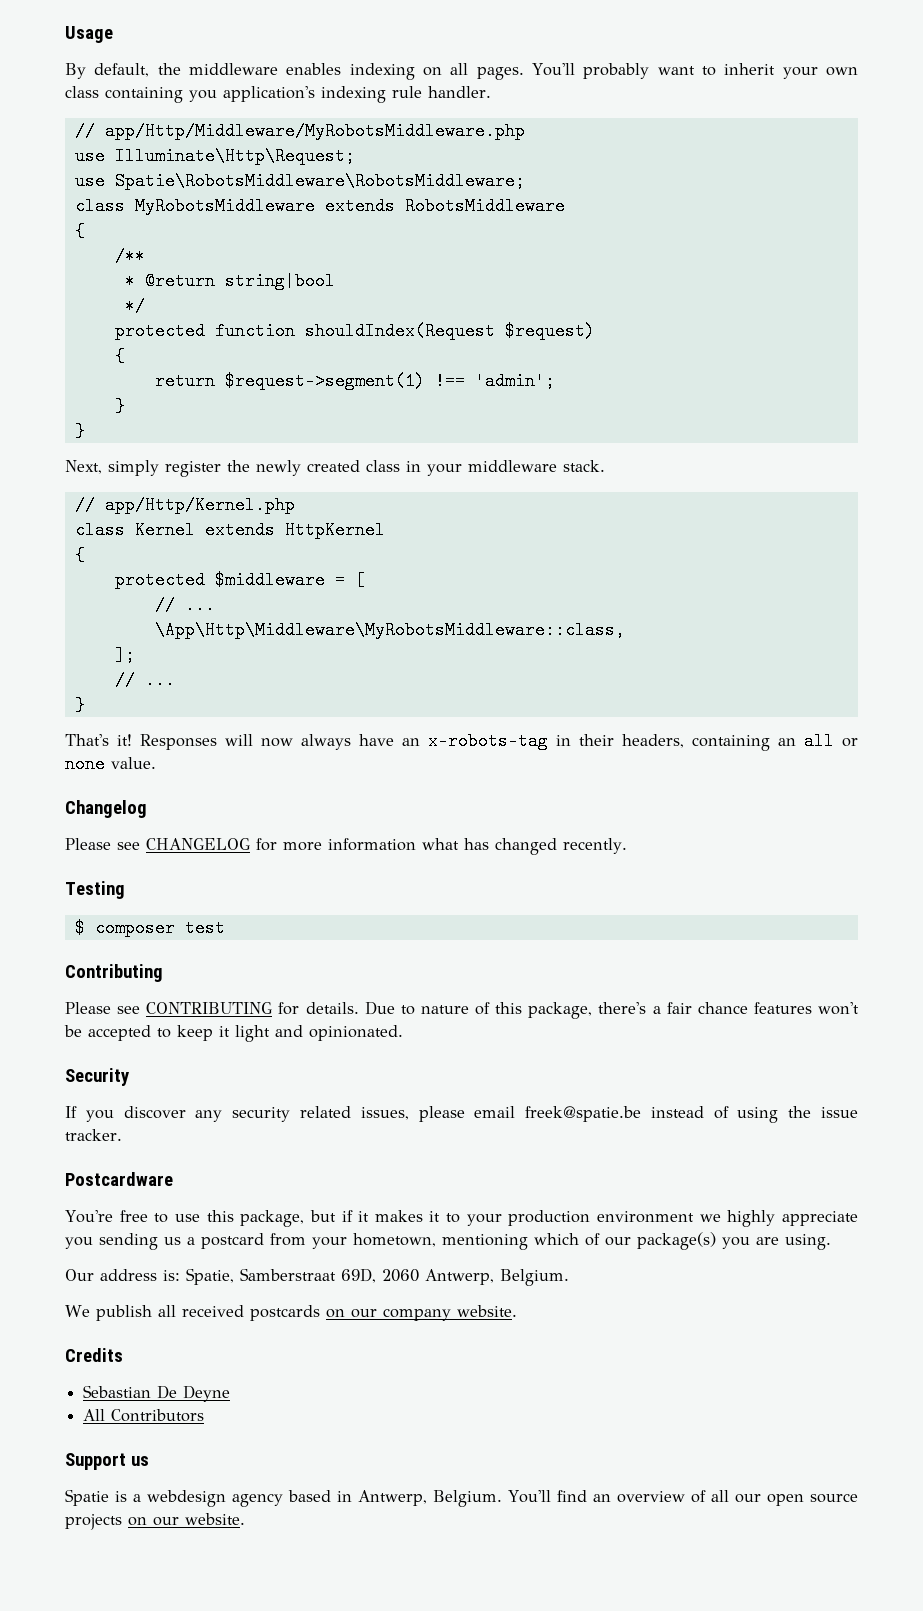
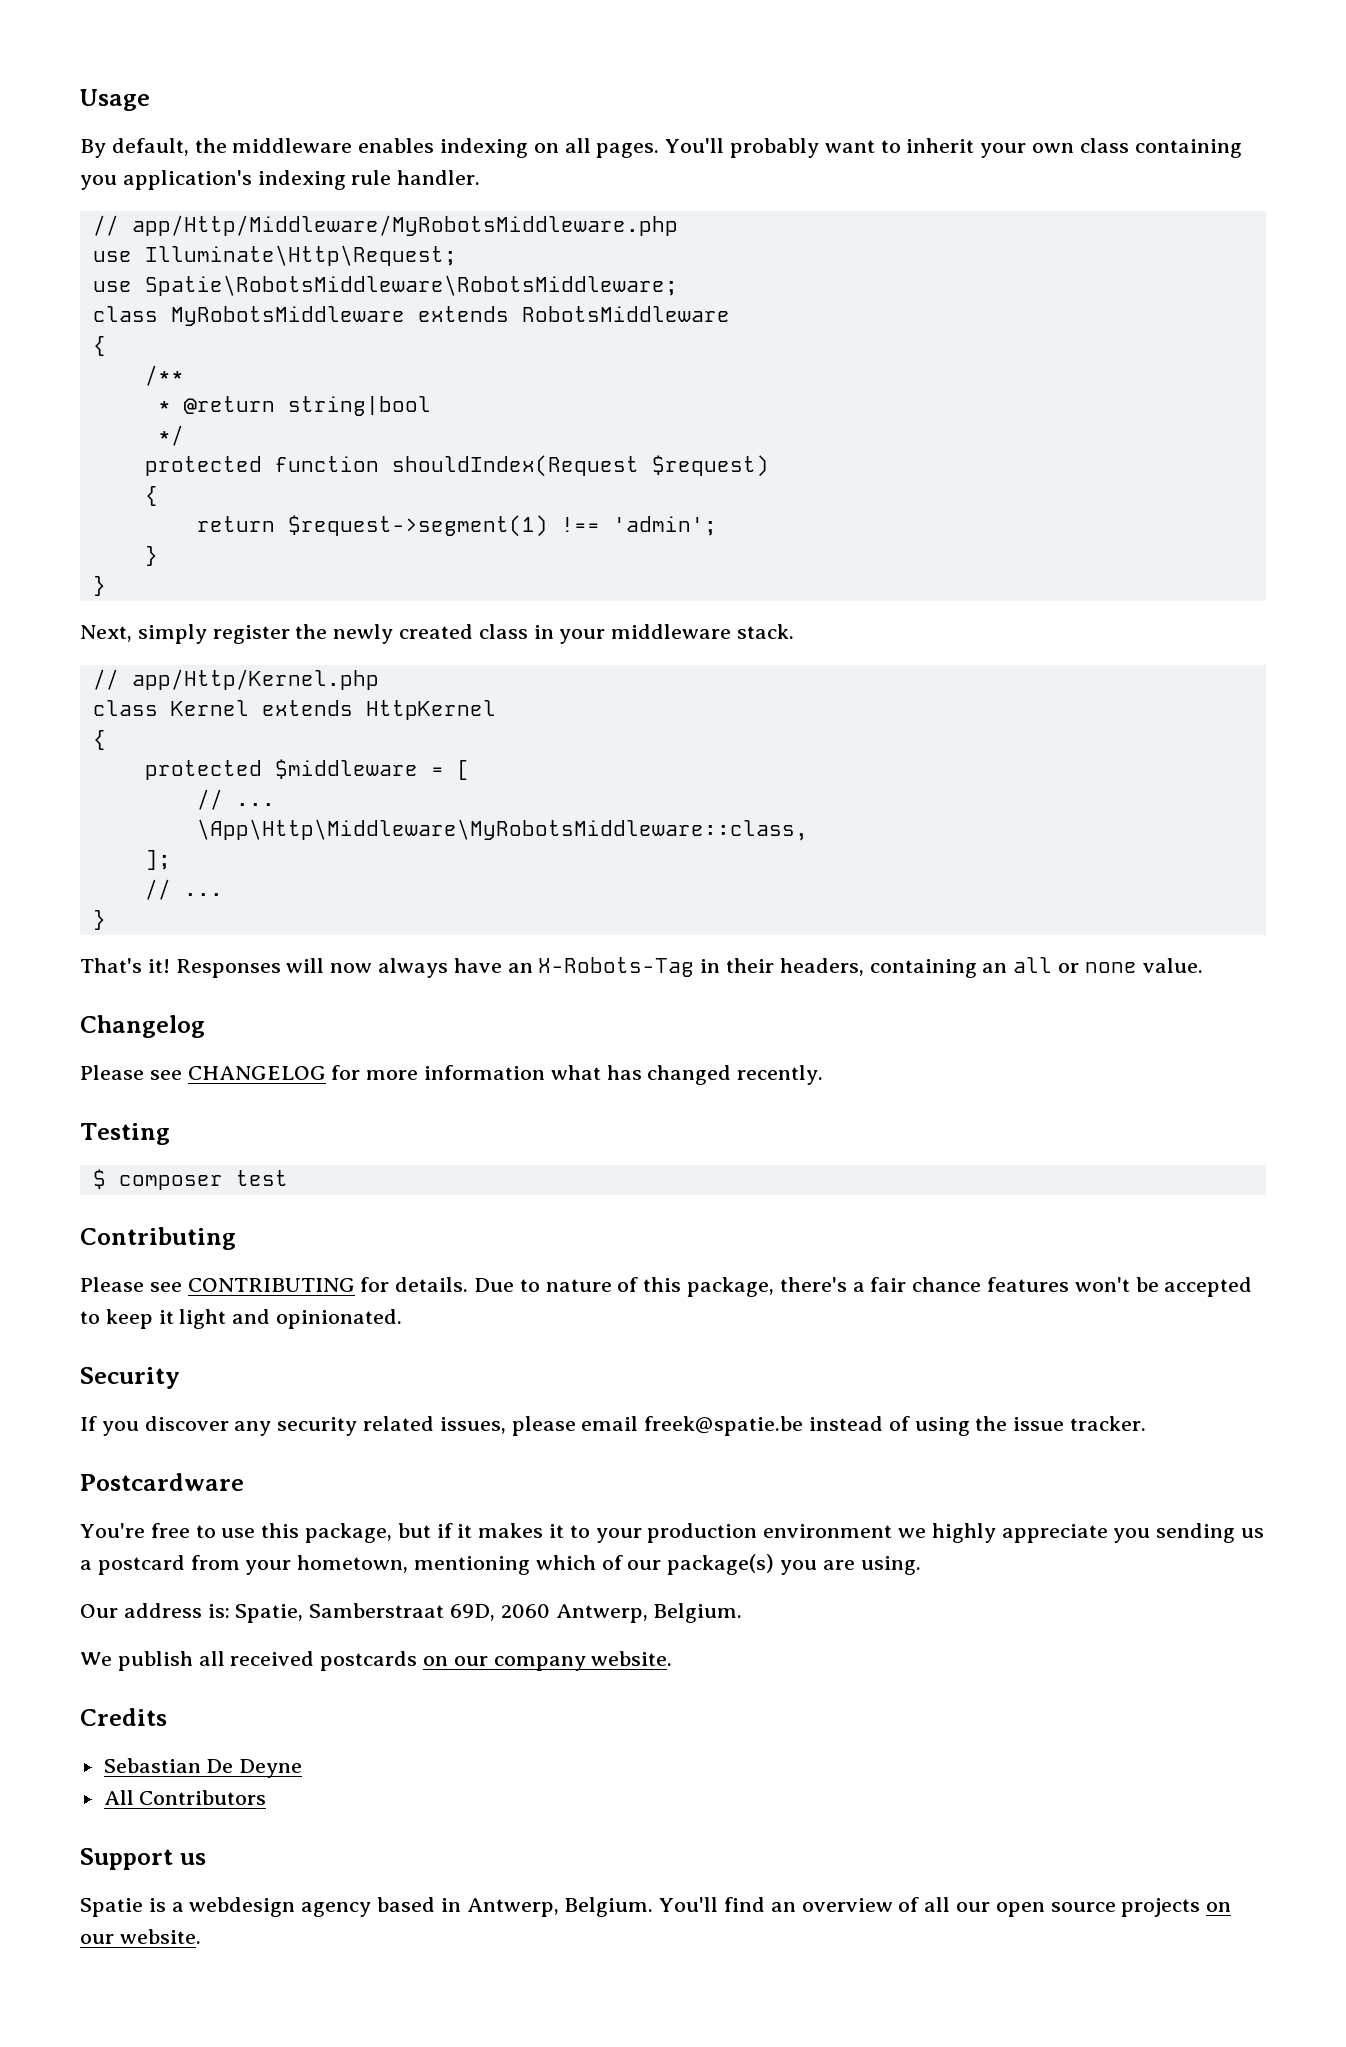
[428,732,548,750] x-robots-tag -> [538,957,695,977] X-Robots-Tag

